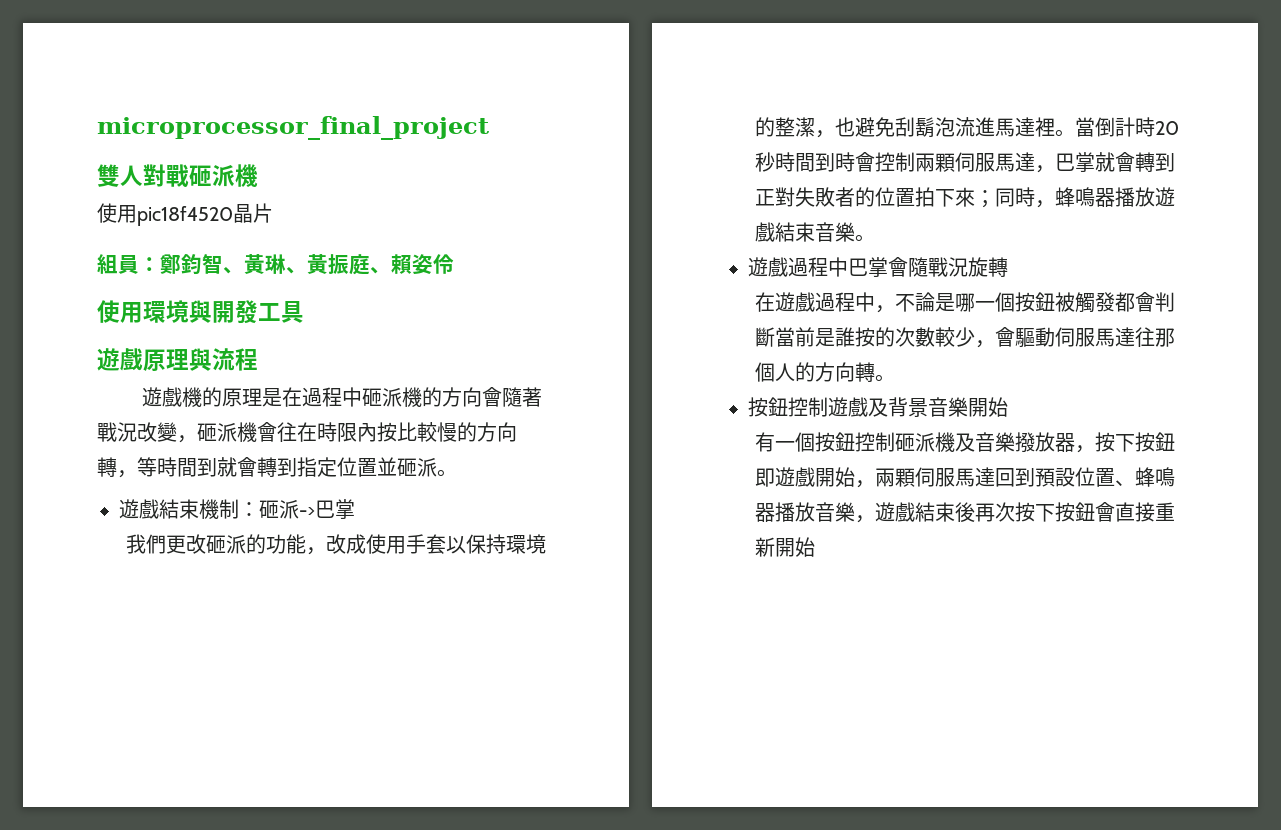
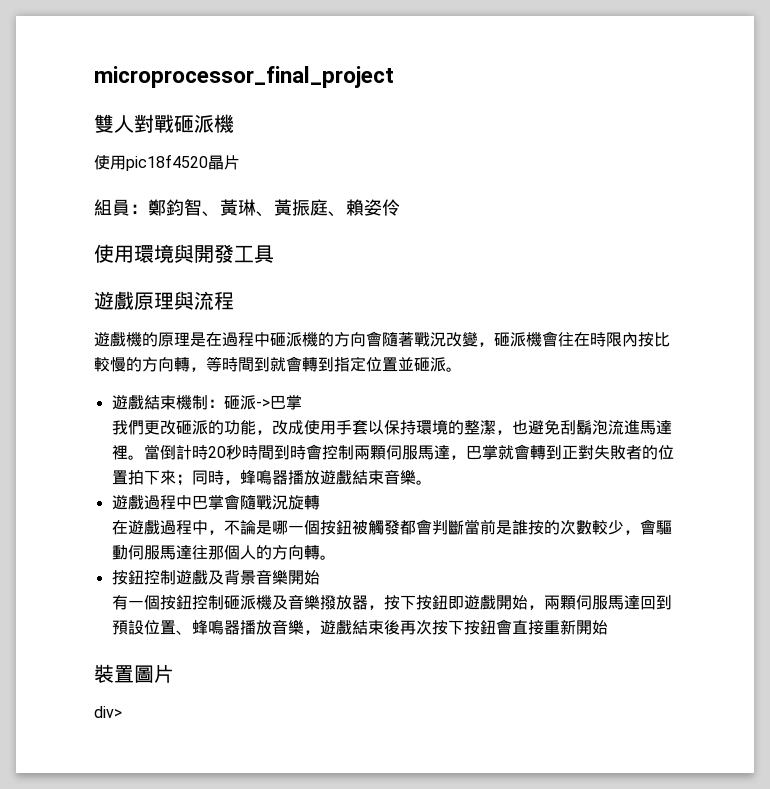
(815, 547) none -> [94,664,174,683] [94,706,122,718] // 裝置圖片 // div>

